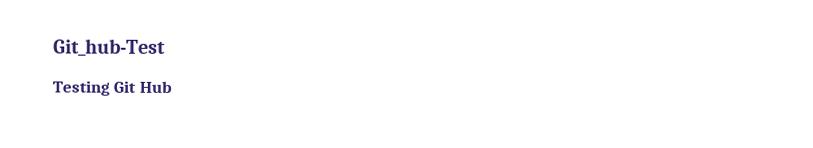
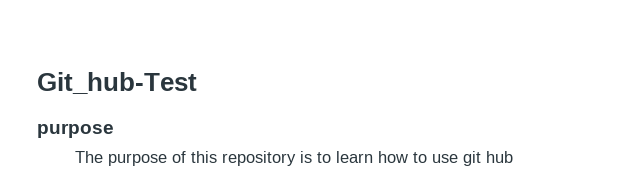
[52,80,172,96] Testing Git Hub -> [37,123,114,138] [74,151,513,166] purpose // The purpose of this repository is to learn how to use git hub

